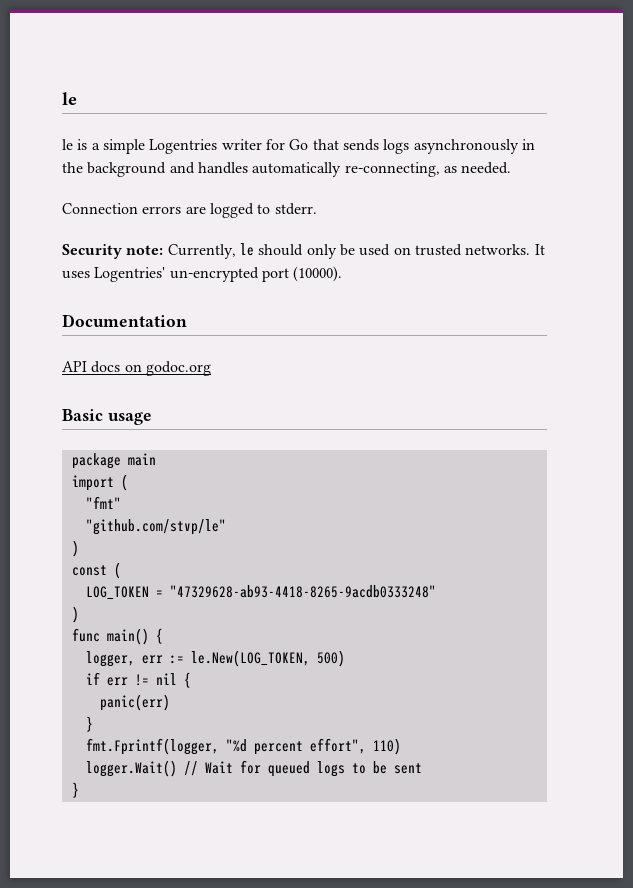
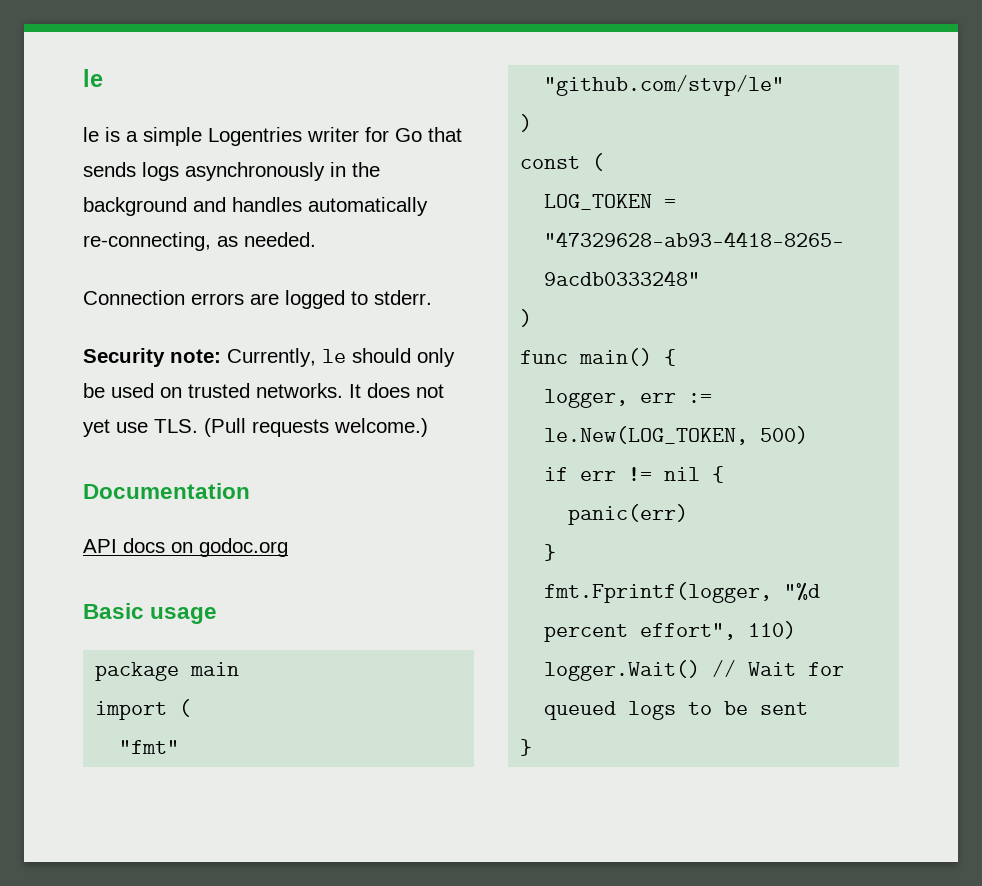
[62,266,343,282] uses Logentries' un-encrypted port (10000). -> [367,383,444,398] [83,418,428,437] does not yet use TLS. (Pull requests welcome.)

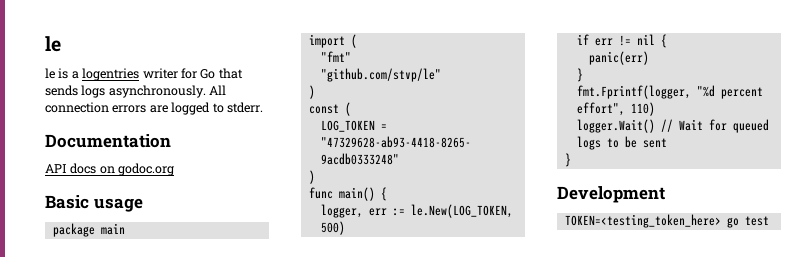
[143,127,302,146] simple Logentries -> [82,68,140,81] logentries
[185,162,380,181] [83,197,428,216] [83,232,316,251] [83,290,185,305] asynchronously in the background and handles automatically re-connecting, as needed. // Connection -> [108,85,227,98] [45,102,109,113] asynchronously. All connection
[83,348,455,367] [83,383,444,398] [83,418,428,437] // Security note: Currently, le should only be used on trusted networks. It does not yet use TLS. (Pull requests welcome.) -> (263, 107) none
(533, 747) none -> [557,186,665,203] [564,214,769,228] // Development // TOKEN=<testing_token_here> go test

